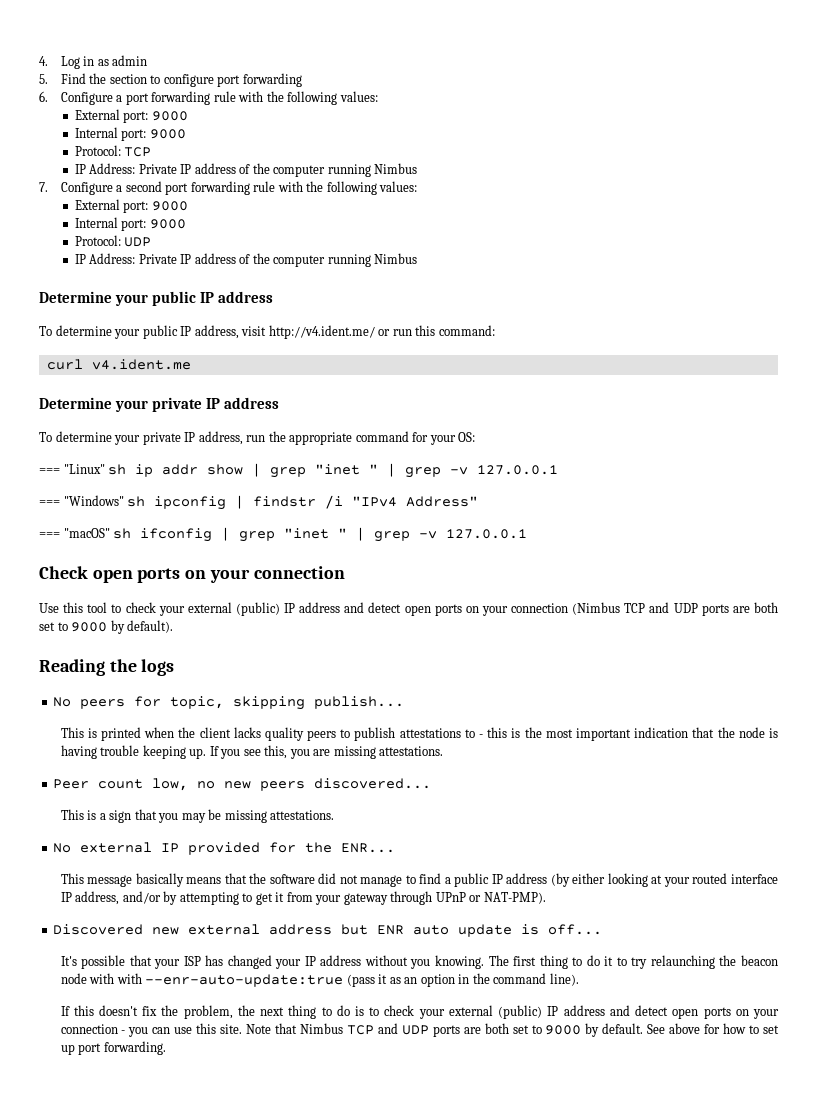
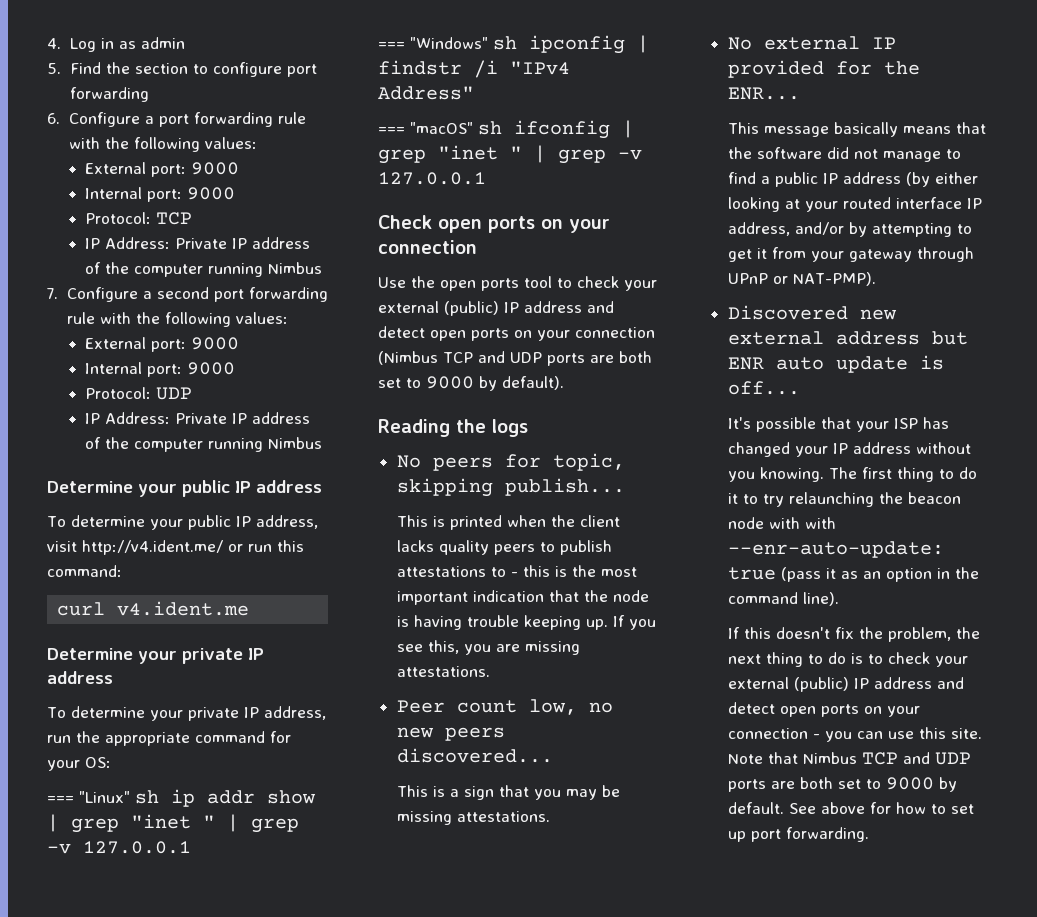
[63,602,84,613] this -> [411,276,519,291] the open ports

